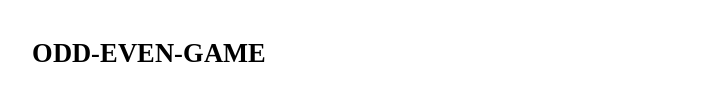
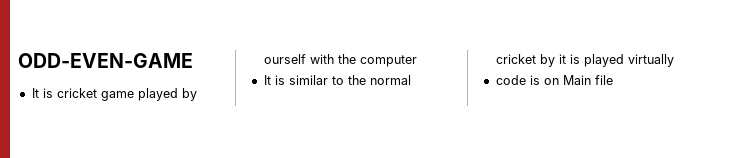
(266, 53) none -> [31,88,197,101] [263,54,417,67] [263,75,411,85] [495,54,674,67] [495,75,613,85] // It is cricket game played by ourself with the computer // It is similar to the normal cricket by it is played virtually // code is on Main file

